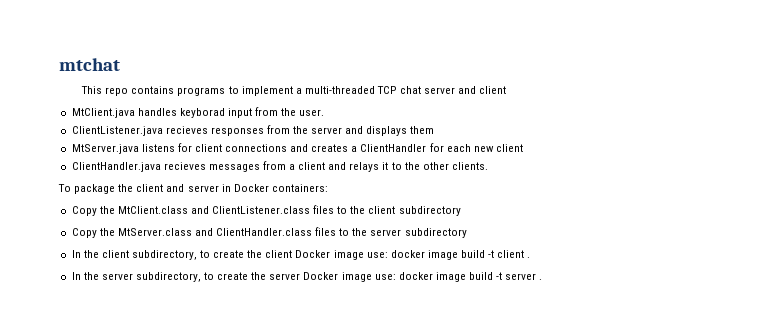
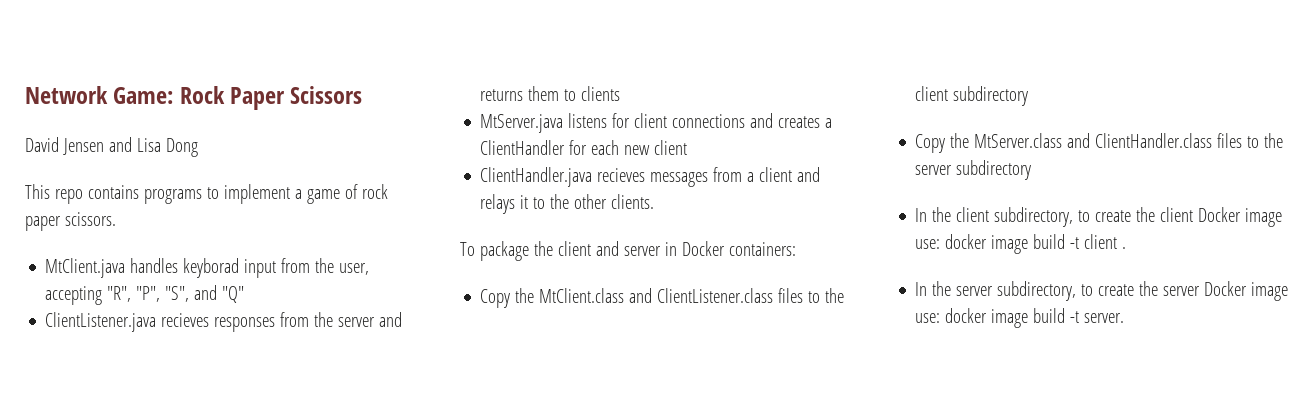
[59,58,120,71] mtchat -> [25,86,363,110] [25,137,198,157] Network Game: Rock Paper Scissors // David Jensen and Lisa Dong
[304,86,507,94] multi-threaded TCP chat server and client -> [306,184,388,204] [25,212,116,231] game of rock paper scissors.
[299,109,325,116] user. -> [339,263,370,275] [45,285,245,305] user, accepting "R", "P", "S", and "Q"
[366,126,408,136] displays -> [480,89,524,101] returns
(435, 130) none -> [564,86,621,101] to clients
[505,273,543,280] server . -> [1084,313,1125,323] server.

